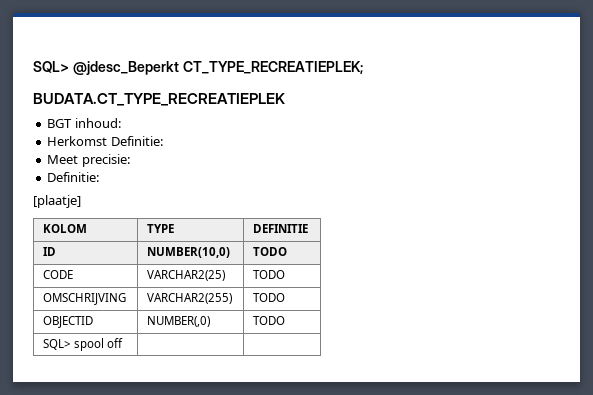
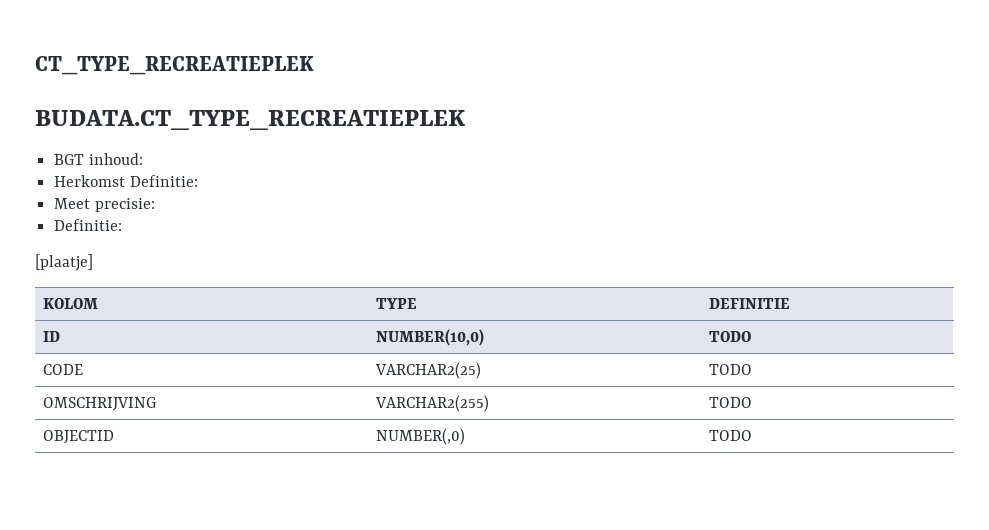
[33,61,363,75] SQL> @jdesc_Beperkt CT_TYPE_RECREATIEPLEK; -> [35,56,314,75] CT_TYPE_RECREATIEPLEK
[43,338,124,351] // SQL> spool off | | -> (753, 435) none

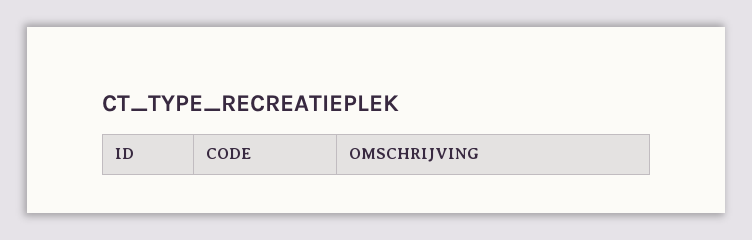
[35,110,465,130] [54,153,143,165] [54,175,198,187] [54,198,155,212] [54,219,123,231] [35,254,93,271] [43,298,99,309] [376,298,418,309] [709,298,791,309] // BUDATA.CT_TYPE_RECREATIEPLEK // BGT inhoud: // Herkomst Definitie: // Meet precisie: // Definitie: // [plaatje] // KOLOM | TYPE | DEFINITIE -> (399, 103) none
[376,329,485,346] [709,331,752,342] NUMBER(10,0) | TODO // -> (134, 153) none
[375,362,482,379] [709,364,753,375] VARCHAR2(25) | TODO // -> (251, 153) none
[375,395,490,412] [709,397,753,408] [43,430,115,444] [376,428,466,445] [709,430,753,441] | VARCHAR2(255) | TODO // OBJECTID | NUMBER(,0) | TODO -> (479, 155) none

